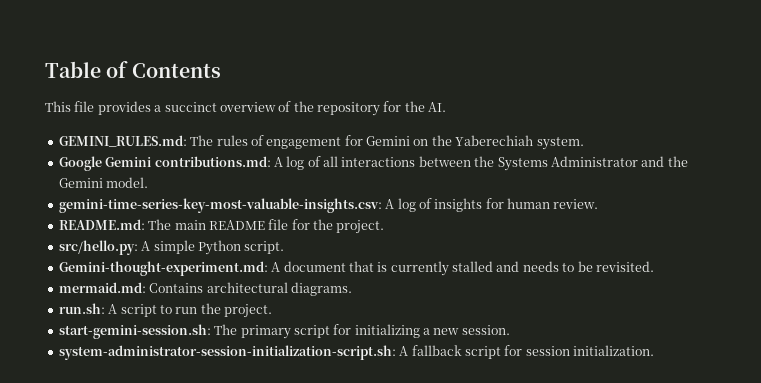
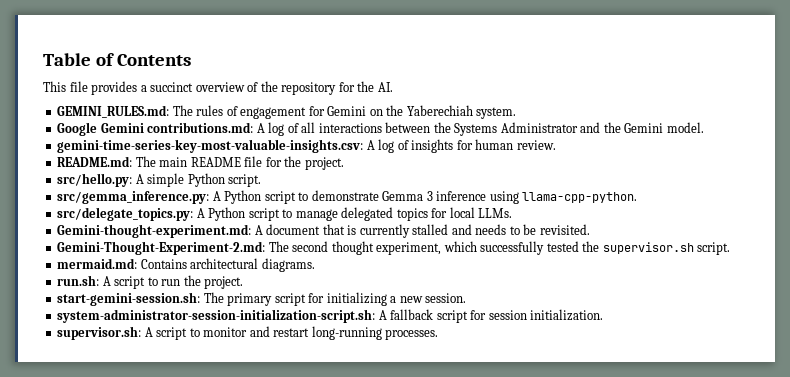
(285, 247) none -> [57,190,638,204] [57,207,513,221] // src/gemma_inference.py: A Python script to demonstrate Gemma 3 inference using llama-cpp-python. // src/delegate_topics.py: A Python script to manage delegated topics for local LLMs.
(654, 266) none -> [57,241,731,255] // Gemini-Thought-Experiment-2.md: The second thought experiment, which successfully tested the supervisor.sh script.
(654, 350) none -> [57,326,439,340] // supervisor.sh: A script to monitor and restart long-running processes.

